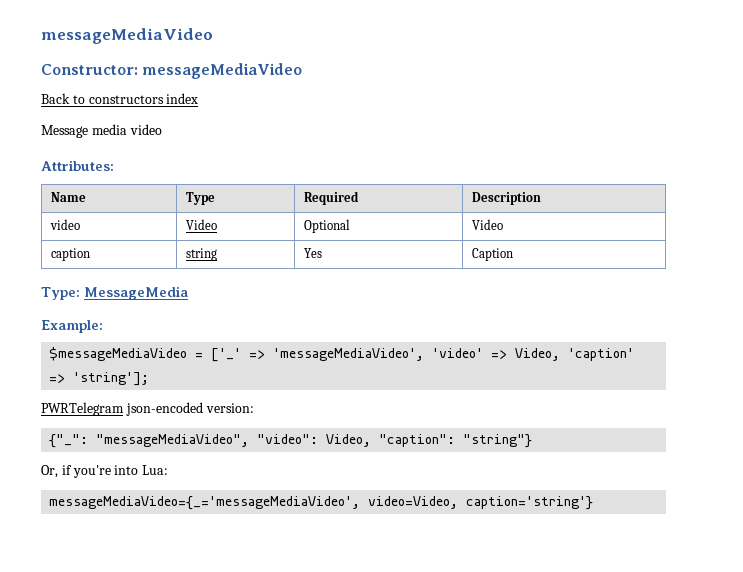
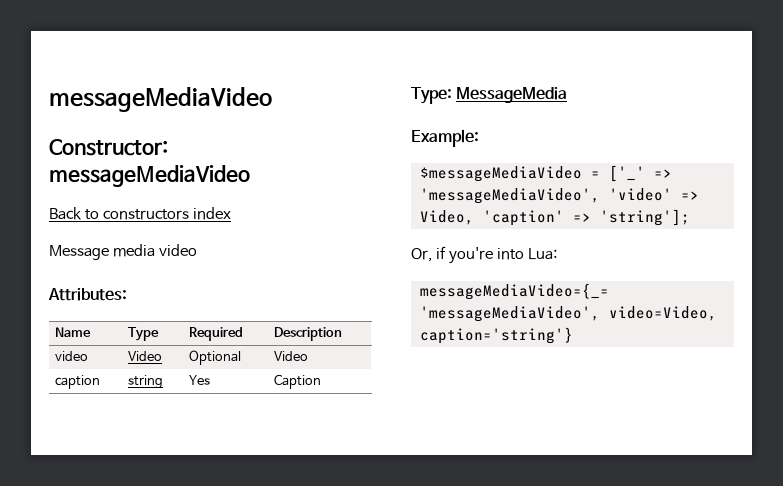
[41,402,254,416] [49,434,533,448] // PWRTelegram json-encoded version: // {"_": "messageMediaVideo", "video": Video, "caption": "string"} -> (690, 217) none

